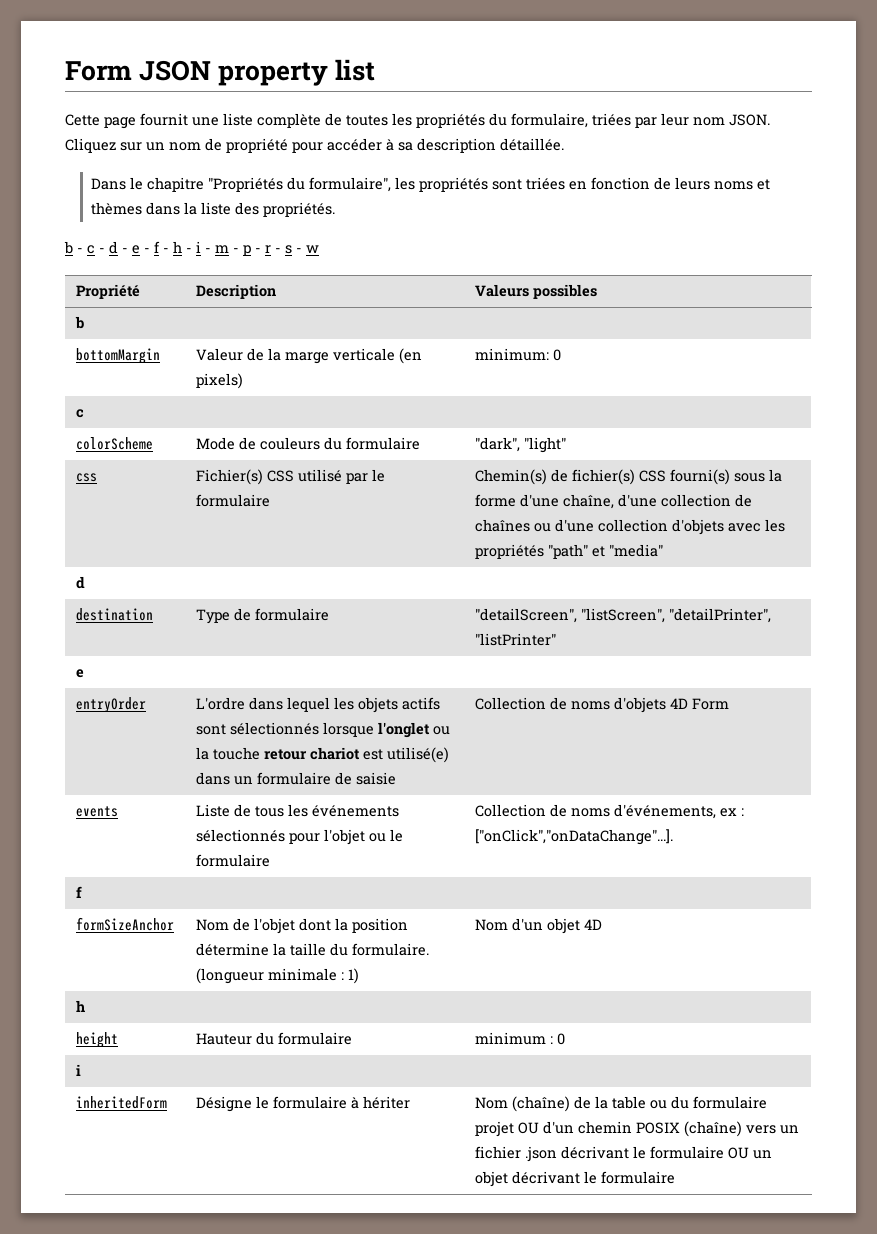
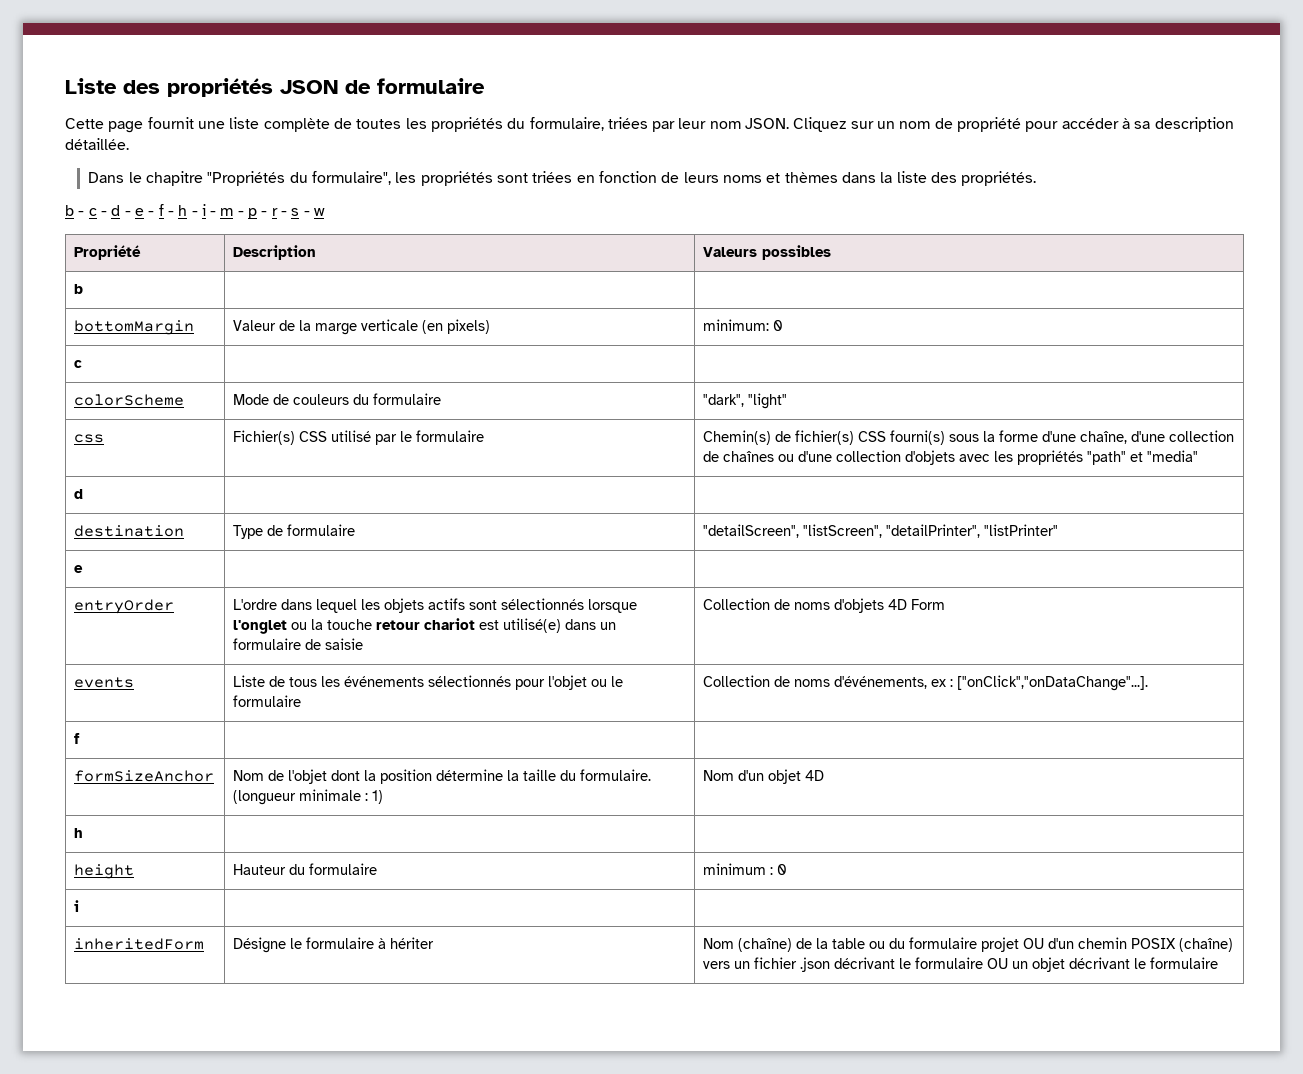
[65,59,376,86] Form JSON property list -> [65,78,485,97] Liste des propriétés JSON de formulaire

